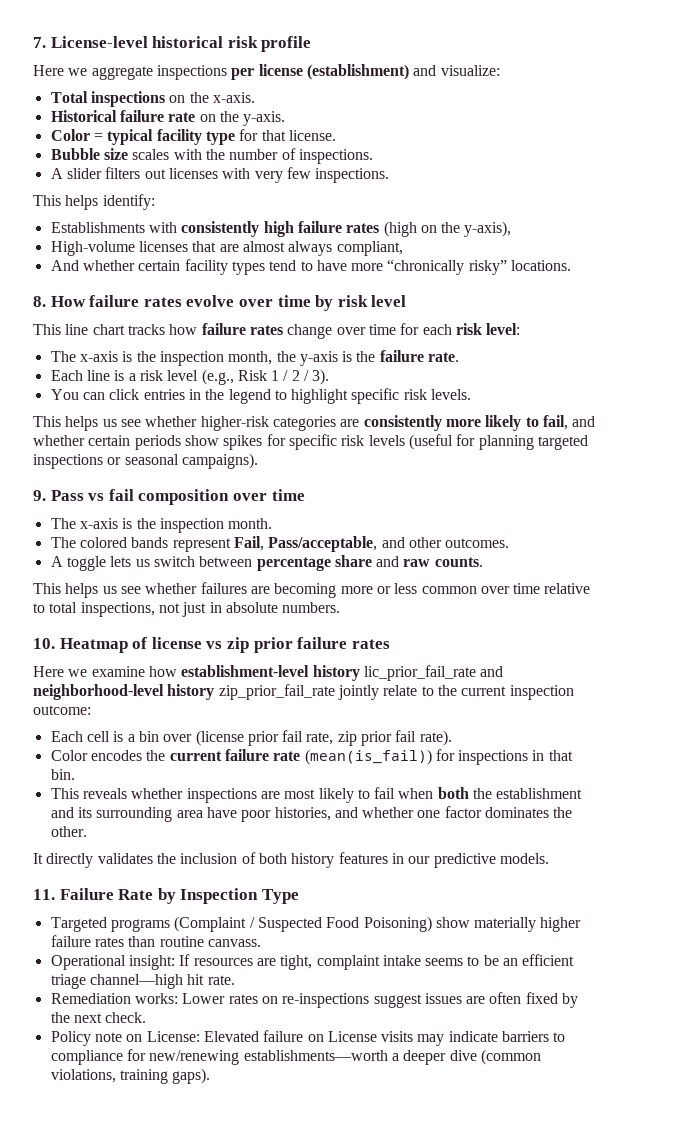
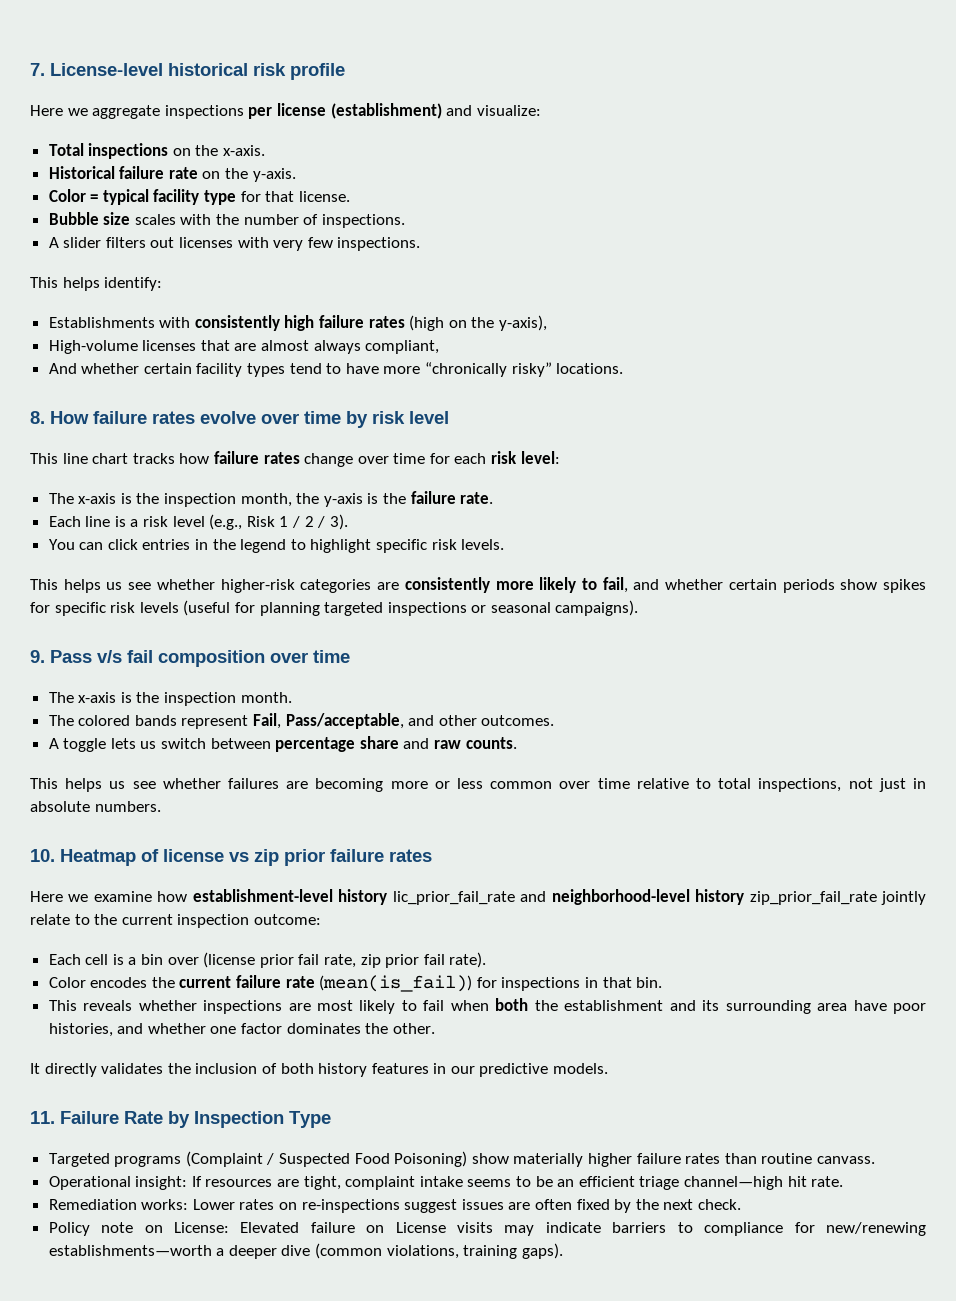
[88,493,105,501] vs -> [97,650,122,663] v/s

